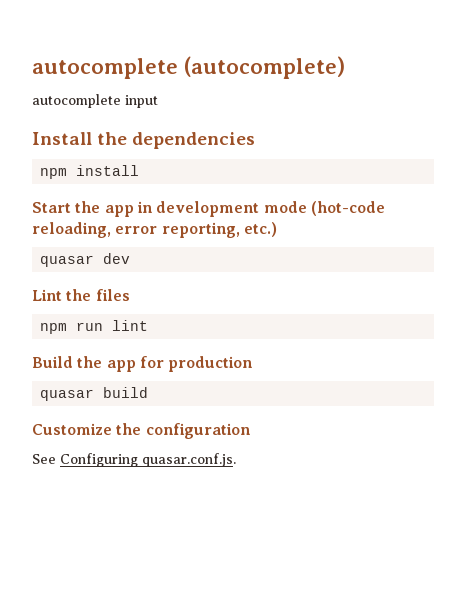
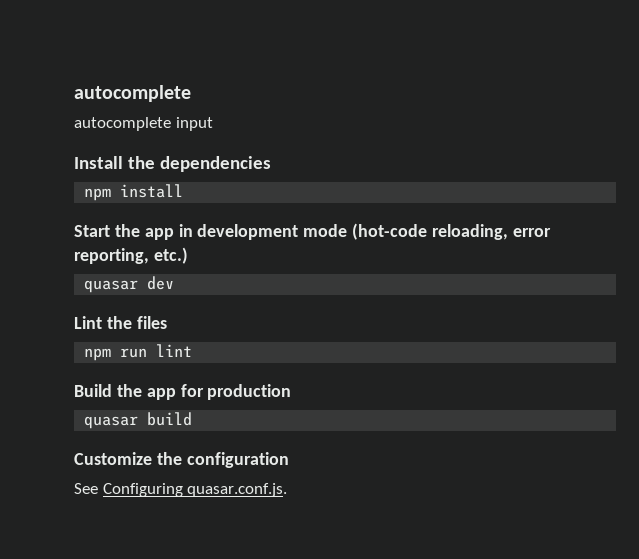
[32,56,345,79] autocomplete (autocomplete) -> [74,85,191,102] autocomplete

